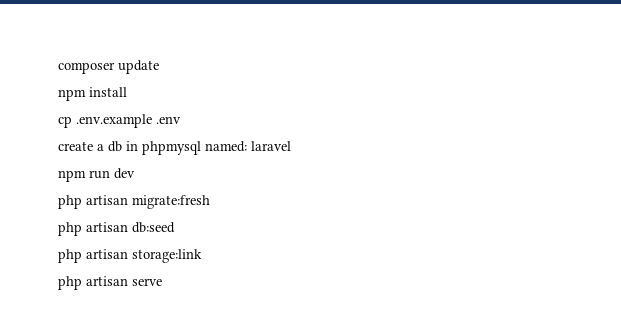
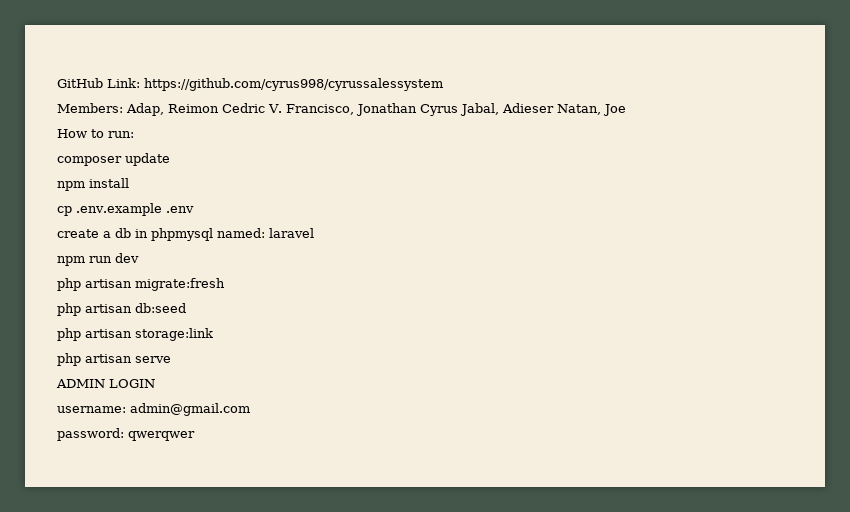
(58, 68) none -> [57,78,443,91] [57,103,626,116] [57,129,134,138] GitHub Link: https://github.com/cyrus998/cyrussalessystem // Members: Adap, Reimon Cedric V. Francisco, Jonathan Cyrus Jabal, Adieser Natan, Joe // How to run: //
(162, 282) none -> [56,379,155,388] [57,403,250,416] [57,428,195,441] // ADMIN LOGIN // username: admin@gmail.com // password: qwerqwer

